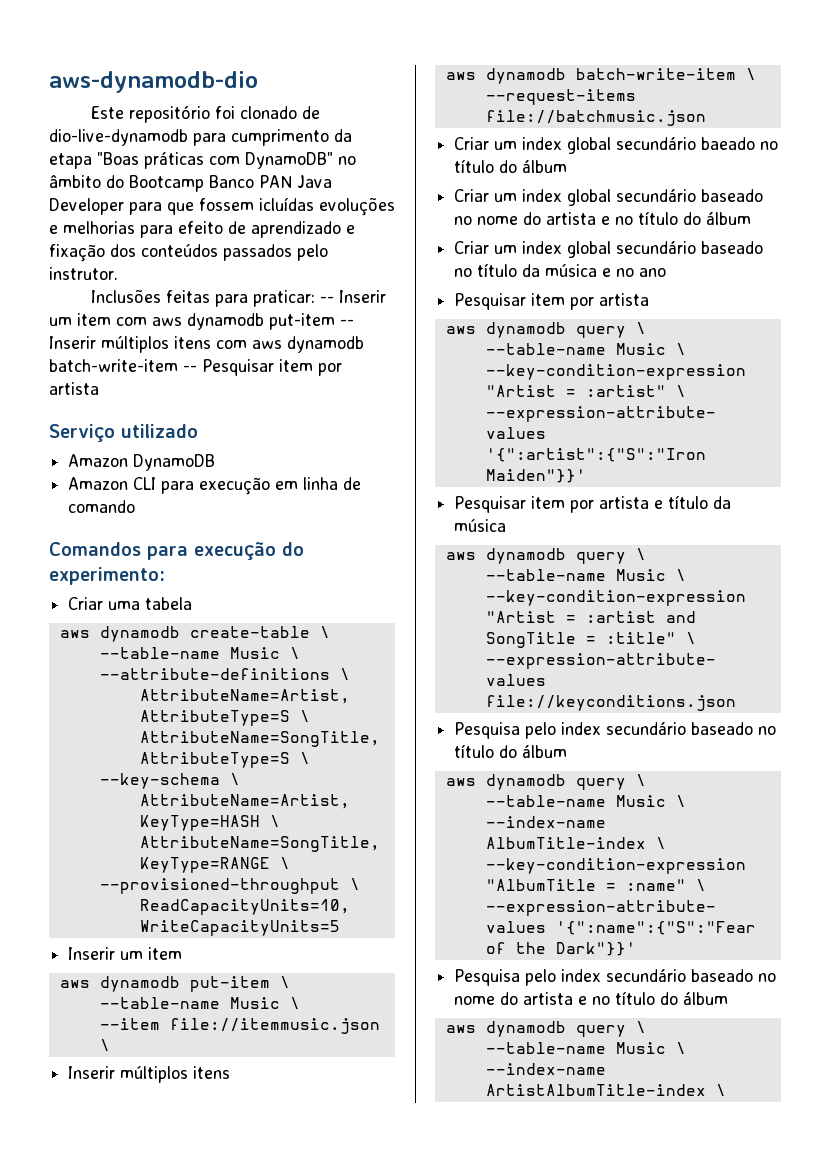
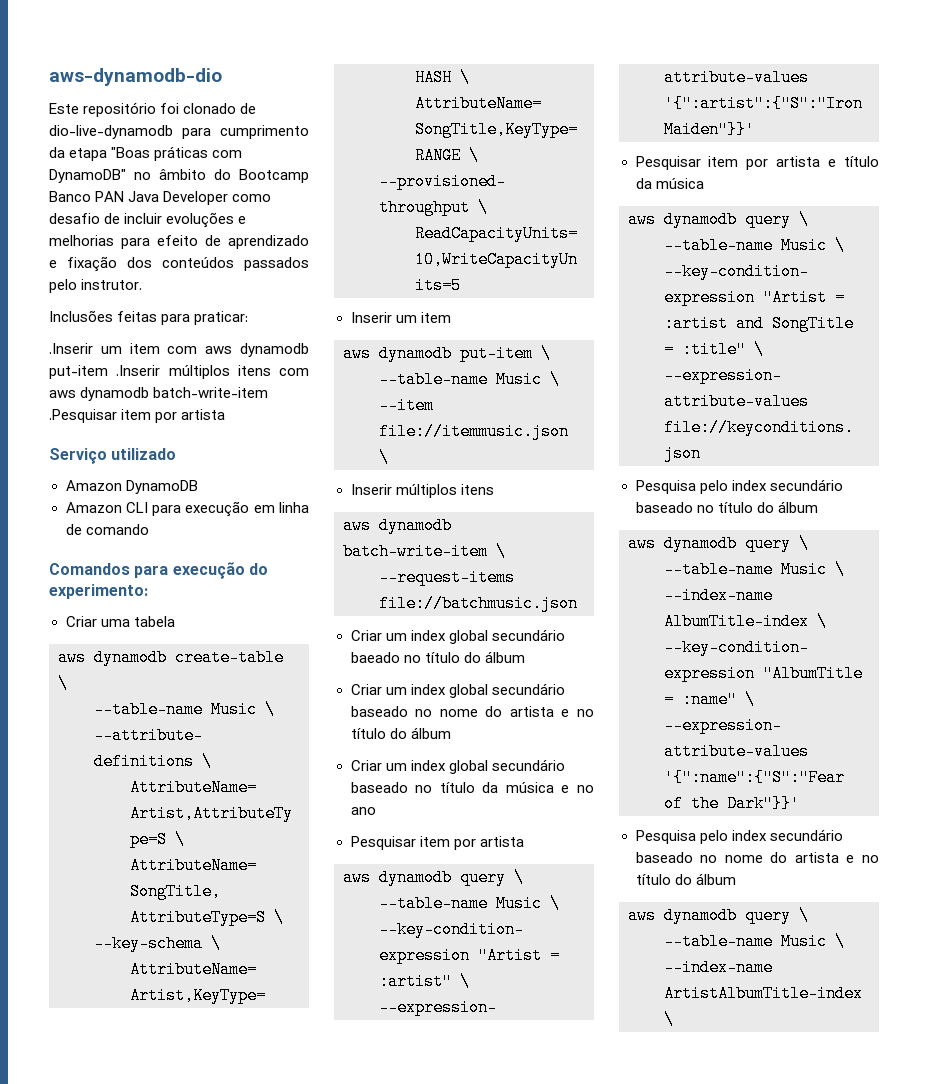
[129,197,314,215] para que fossem icluídas -> [232,194,272,202] [49,213,163,224] como desafio de incluir
[320,290,387,303] -- Inserir -> [49,343,93,354] // .Inserir
[340,319,354,326] [49,336,96,349] -- Inserir -> [116,365,161,376] .Inserir
[183,359,274,376] -- Pesquisar -> [49,409,117,423] .Pesquisar

